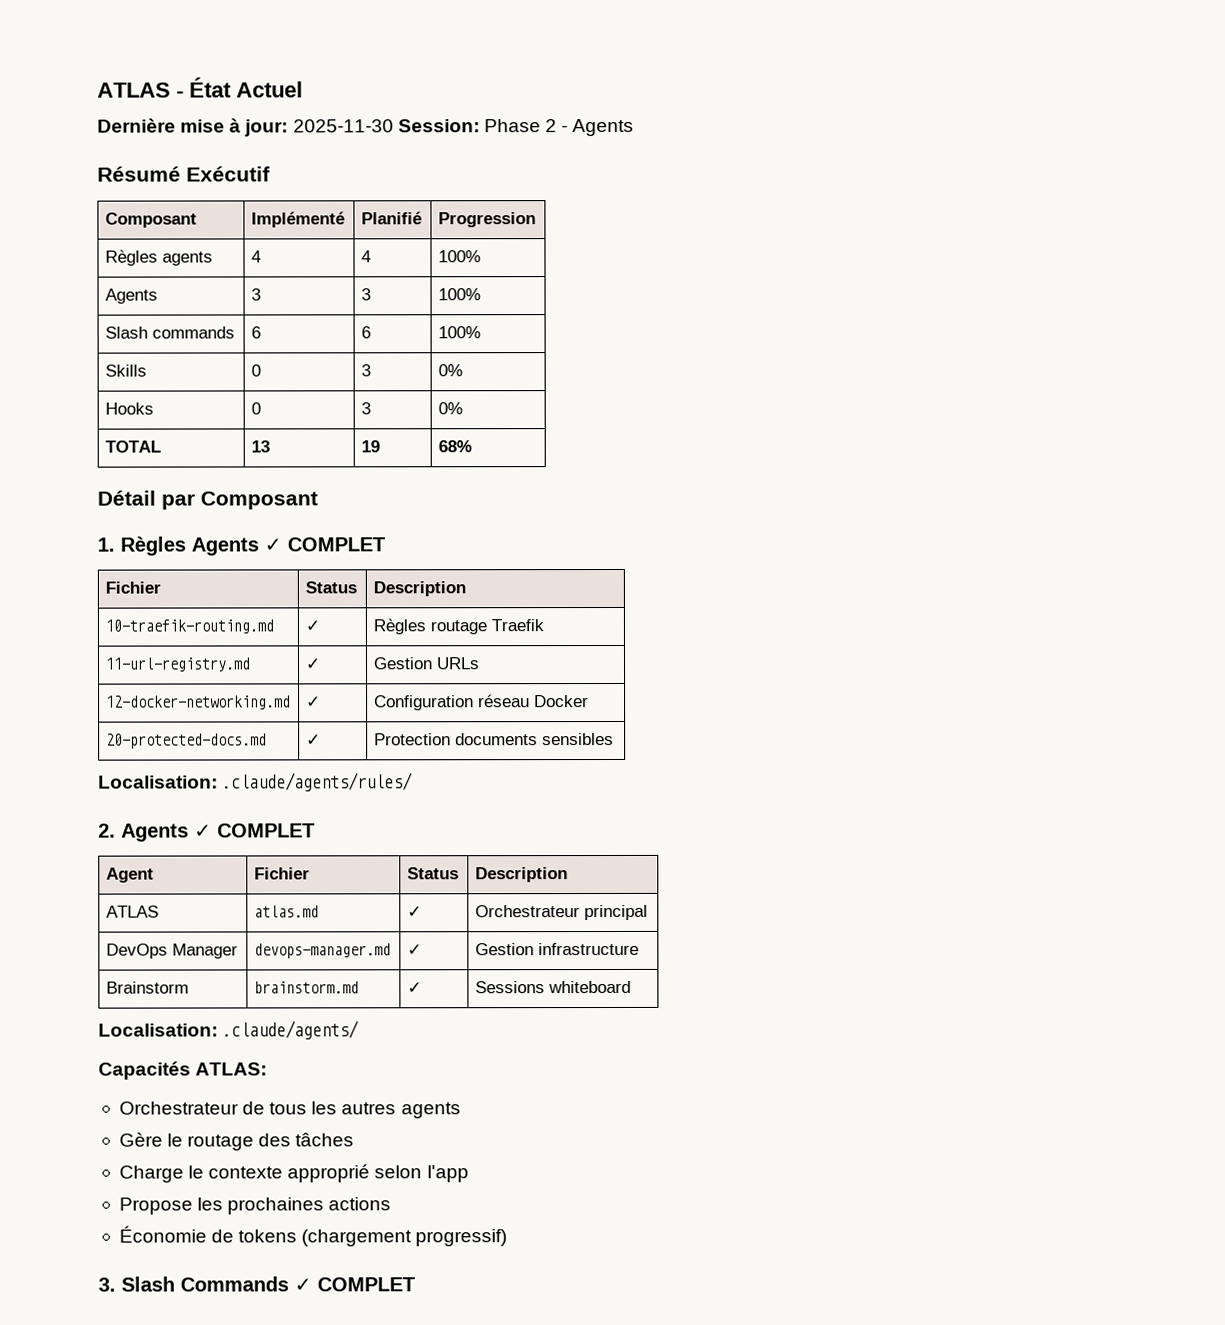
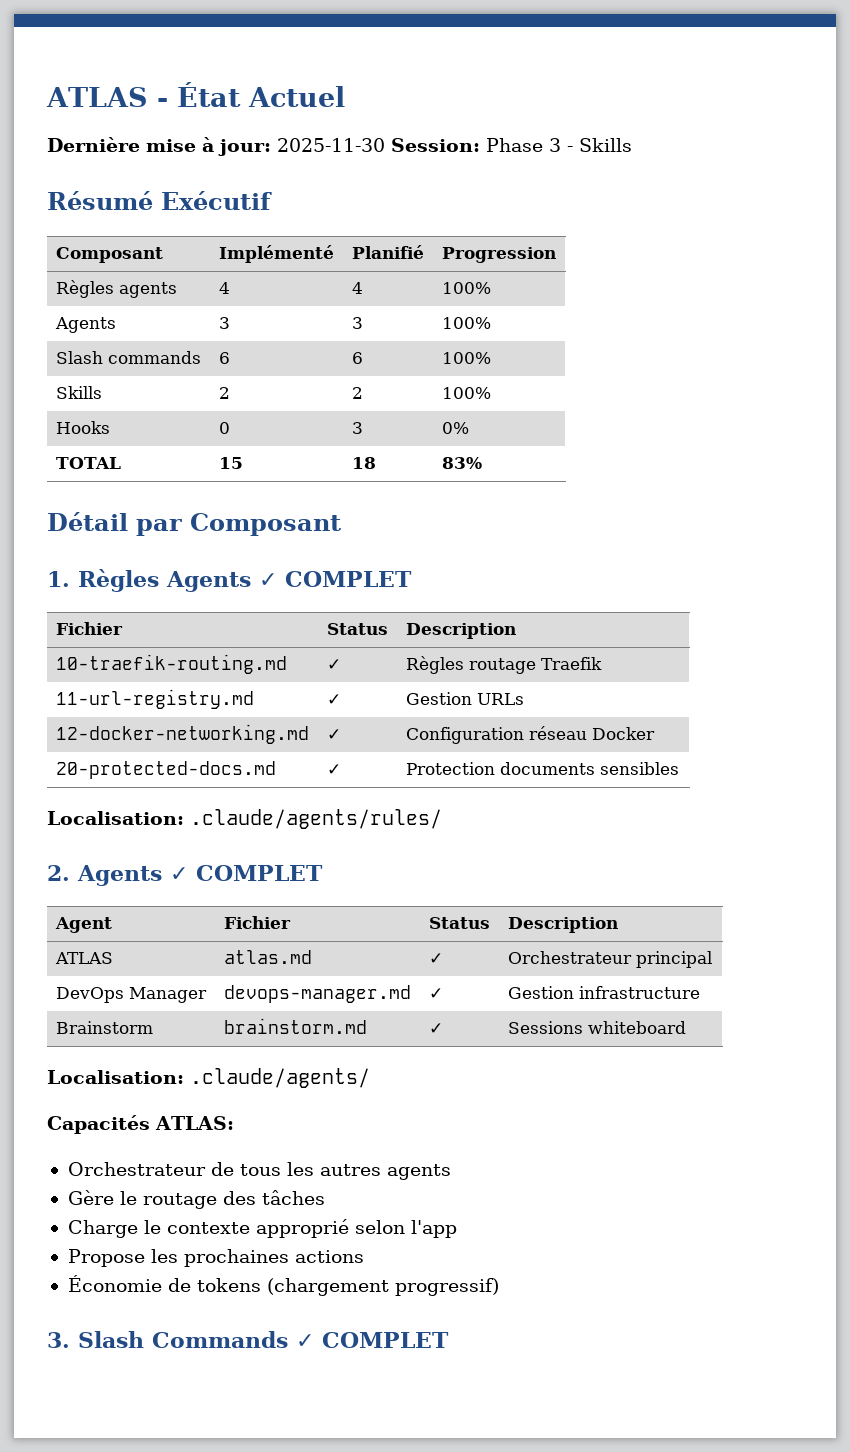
[544,118,635,137] 2 - Agents -> [549,138,632,152] 3 - Skills
[250,364,261,377] [360,364,371,377] [437,364,463,377] 0 | 3 | 0% -> [218,387,230,399] [351,387,363,399] [441,387,491,399] 2 | 2 | 100%
[250,440,270,453] [360,440,380,453] [437,440,472,453] 13 | 19 | 68% -> [218,457,243,469] [351,457,376,469] [441,457,482,469] 15 | 18 | 83%

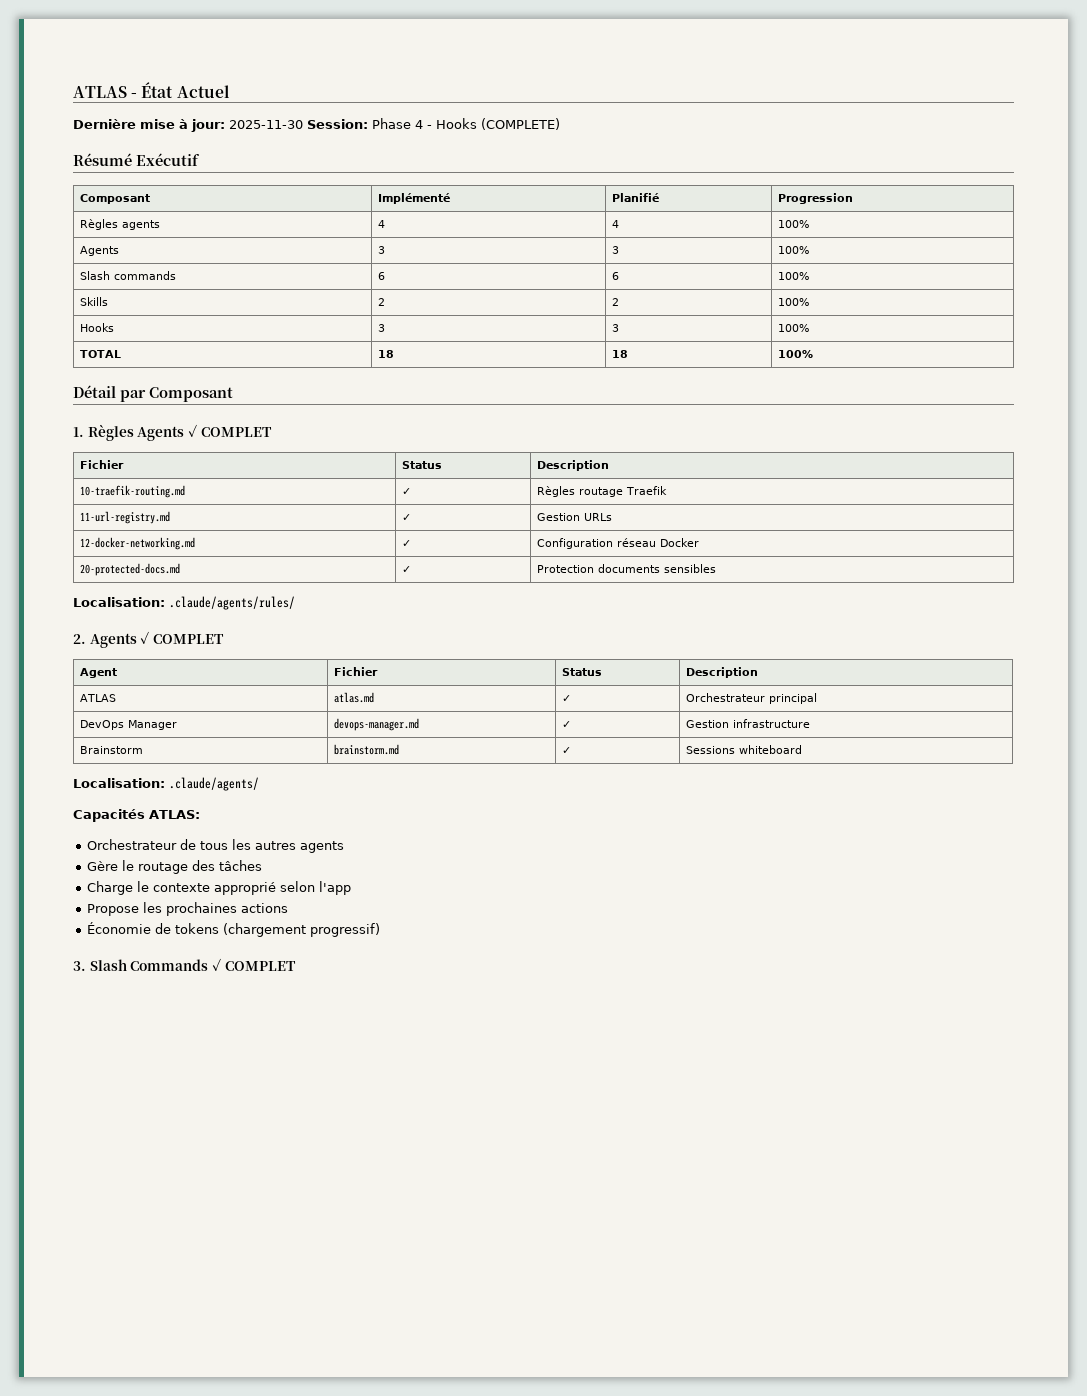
[549,138,632,152] 3 - Skills -> [415,118,560,130] 4 - Hooks (COMPLETE)
[218,422,230,434] [351,422,363,434] [441,422,469,434] 0 | 3 | 0% -> [377,324,385,332] [611,324,619,332] [777,324,809,332] 3 | 3 | 100%
[218,457,243,469] [351,457,376,469] [441,457,482,469] 15 | 18 | 83% -> [377,350,394,358] [611,350,628,358] [777,350,813,358] 18 | 18 | 100%

